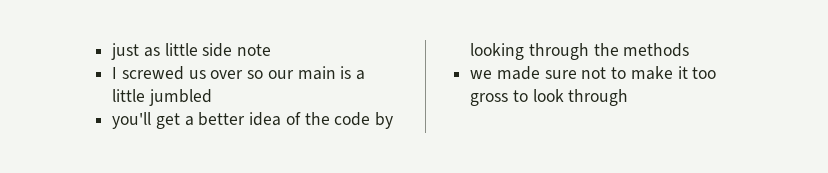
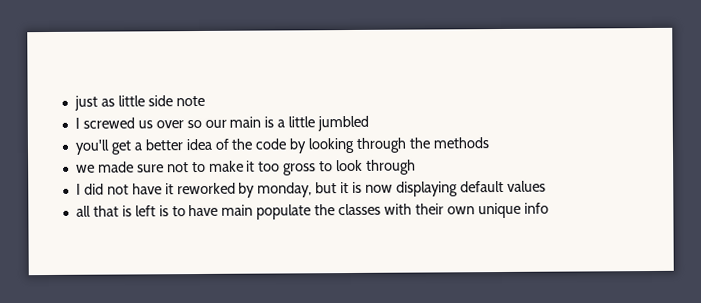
(629, 97) none -> [75,180,546,198] [75,202,549,220] // I did not have it reworked by monday, but it is now displaying default values // all that is left is to have main populate the classes with their own unique info

